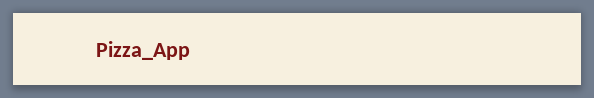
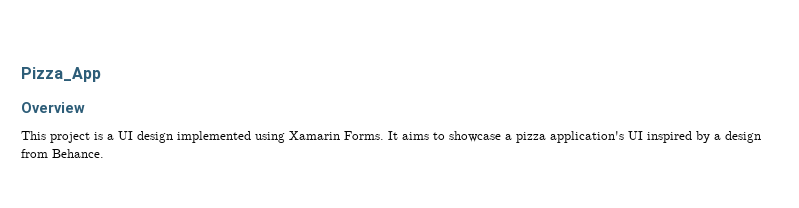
(190, 50) none -> [21,102,85,113] [21,131,761,143] [21,149,104,158] // Overview // This project is a UI design implemented using Xamarin Forms. It aims to showcase a pizza application's UI inspired by a design from Behance.

